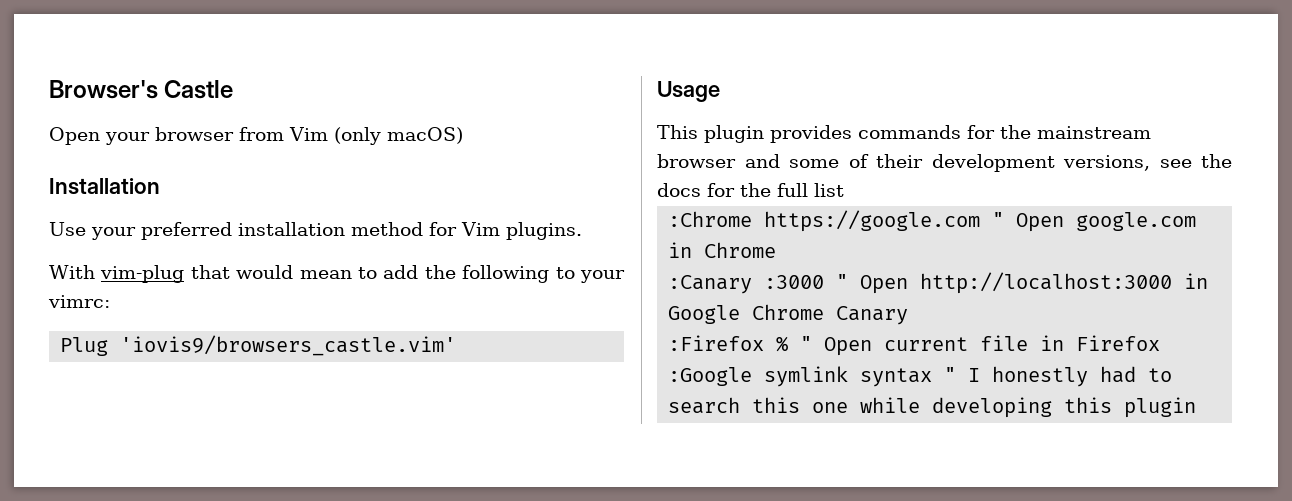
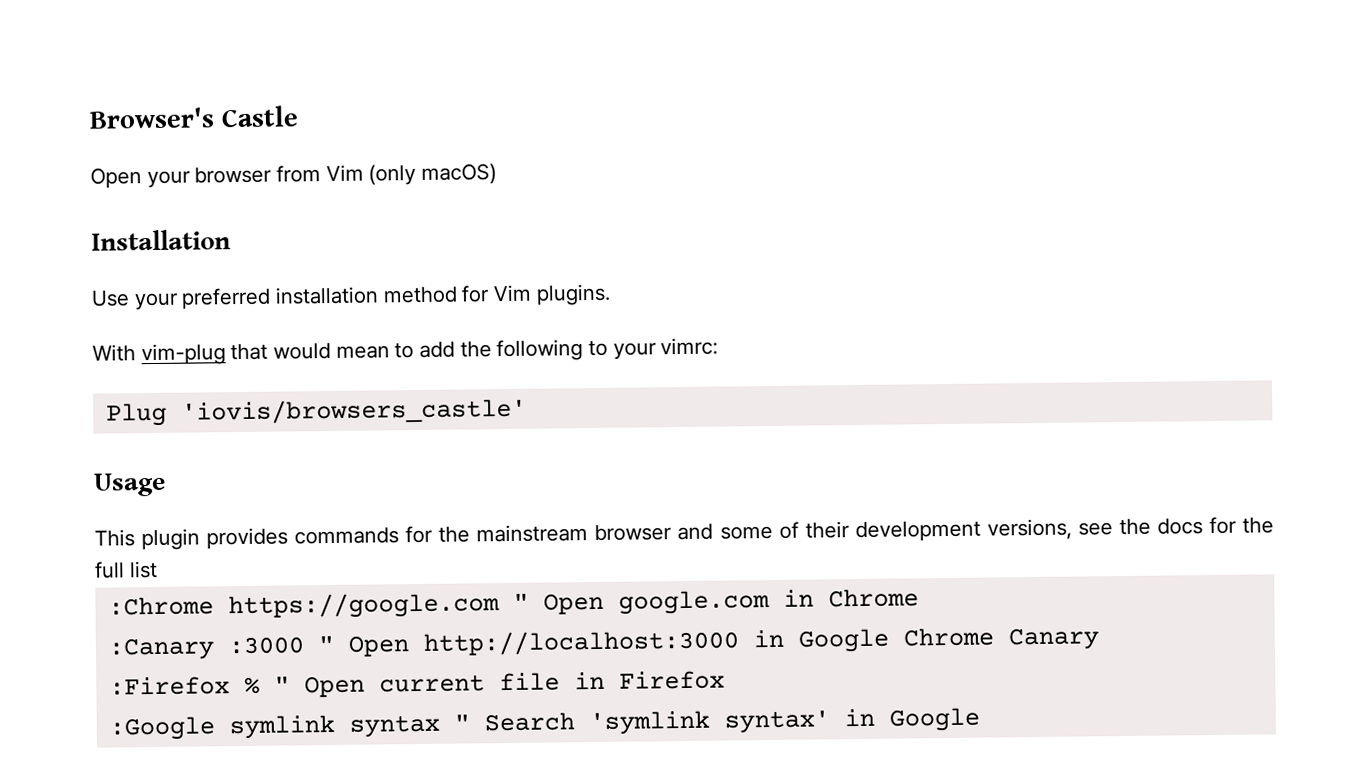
[120,335,457,356] 'iovis9/browsers_castle.vim' -> [180,397,527,425] 'iovis/browsers_castle'
[968,366,1173,387] [668,397,1197,418] I honestly had to search this one while developing this plugin -> [483,707,980,736] Search 'symlink syntax' in Google

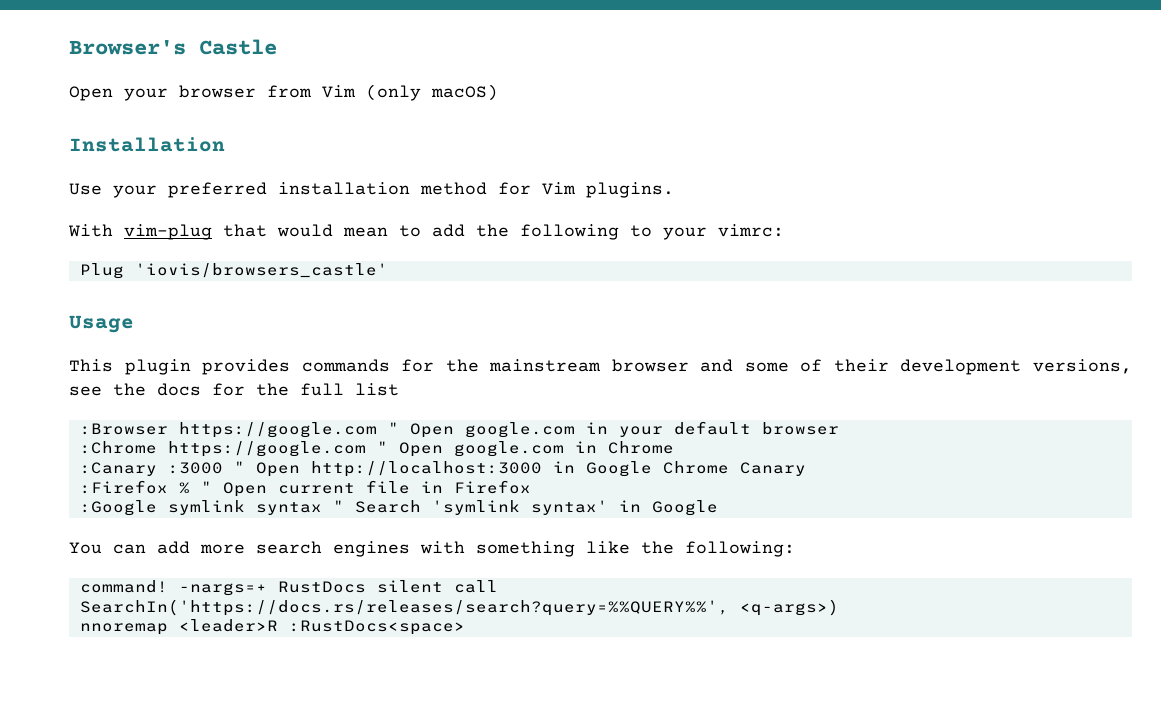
(158, 569) none -> [79,421,839,438] // :Browser https://google.com " Open google.com in your default browser
(980, 719) none -> [69,541,795,557] [79,580,498,596] [79,599,839,616] [79,619,465,635] // You can add more search engines with something like the following: // command! -nargs=+ RustDocs silent call SearchIn('https://docs.rs/releases/search?query=%%QUERY%%', <q-args>) // nnoremap <leader>R :RustDocs<space>

